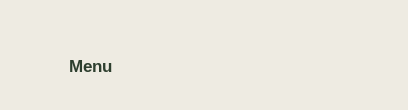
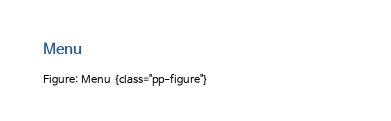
[69,60,112,72] Menu -> [43,42,82,55] [43,73,208,86] Menu // Figure: Menu {class="pp-figure"}

